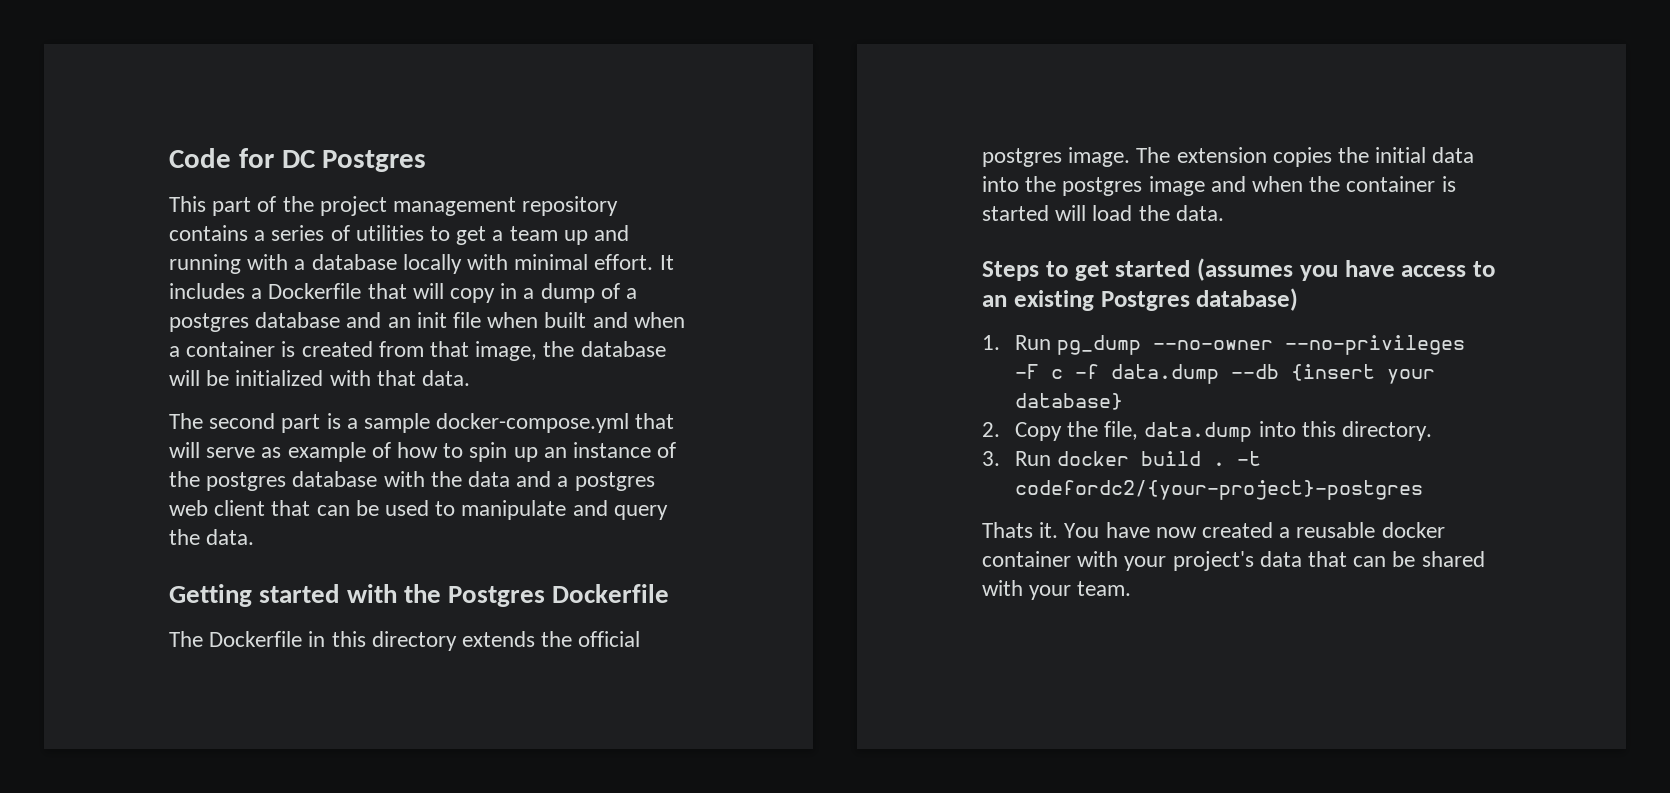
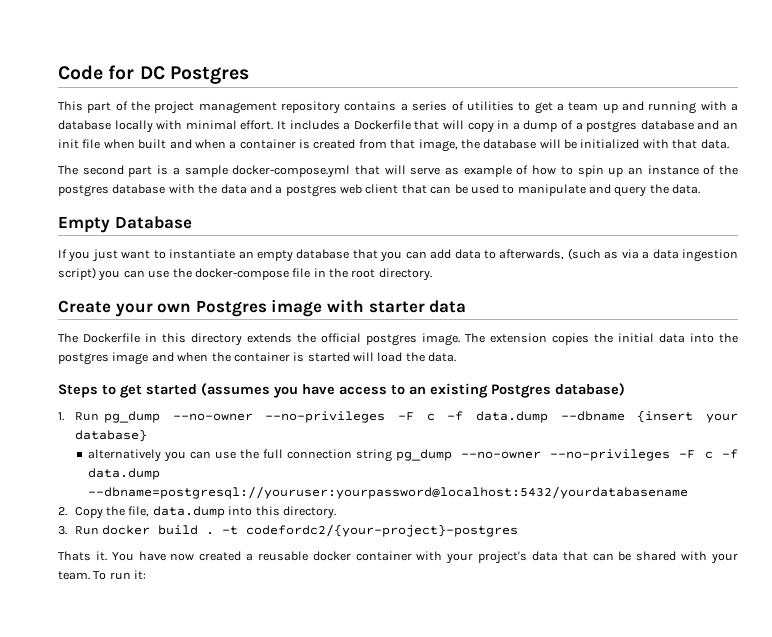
[169,584,670,607] Getting started with the Postgres Dockerfile -> [58,216,192,233] [58,248,739,262] [58,267,432,281] [58,299,467,317] Empty Database // If you just want to instantiate an empty database that you can add data to afterwards, (such as via a data ingestion script) you can use the docker-compose file in the root directory. // Create your own Postgres image with starter data
[1230,364,1279,379] --db -> [560,411,625,421] --dbname
(1123, 401) none -> [88,449,738,462] [88,468,161,480] [88,486,689,499] // alternatively you can use the full connection string pg_dump --no-owner --no-privileges -F c -f data.dump --dbname=postgresql://youruser:yourpassword@localhost:5432/yourdatabasename
(1132, 588) none -> [93,570,147,580] To run it:

